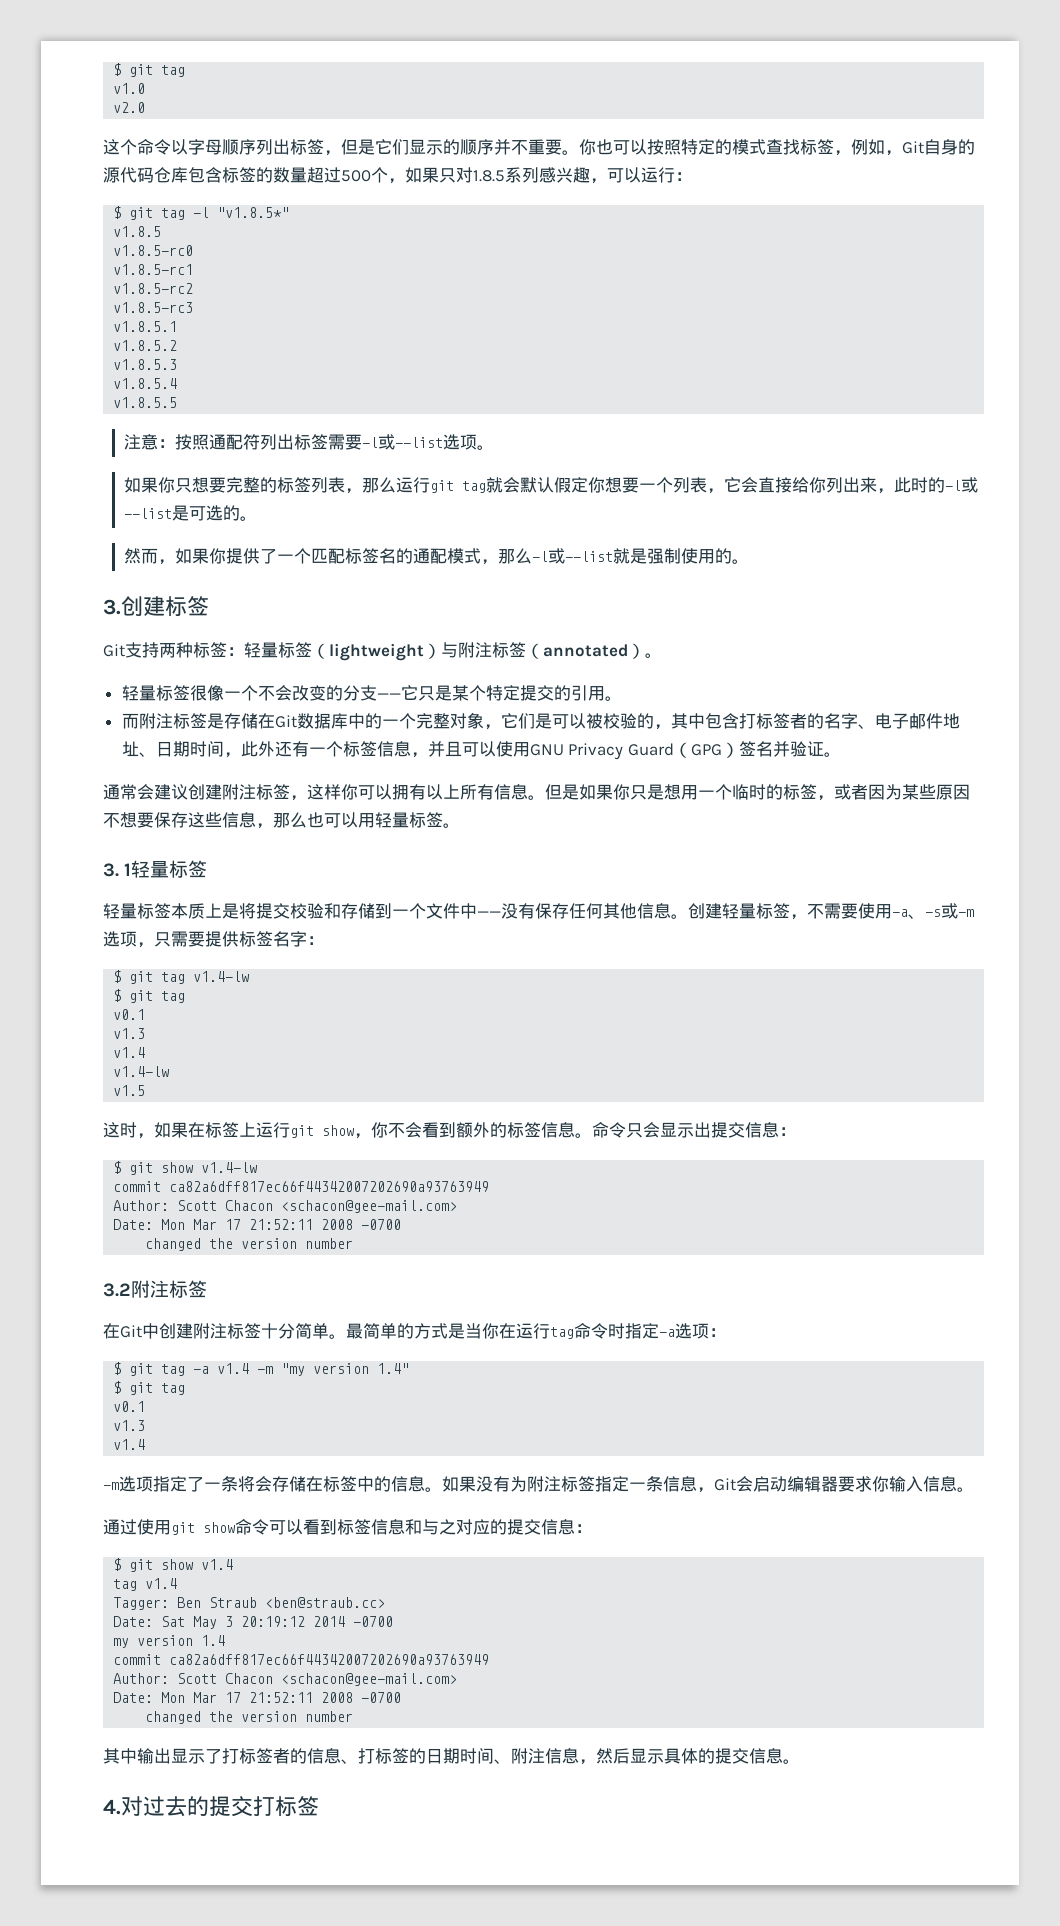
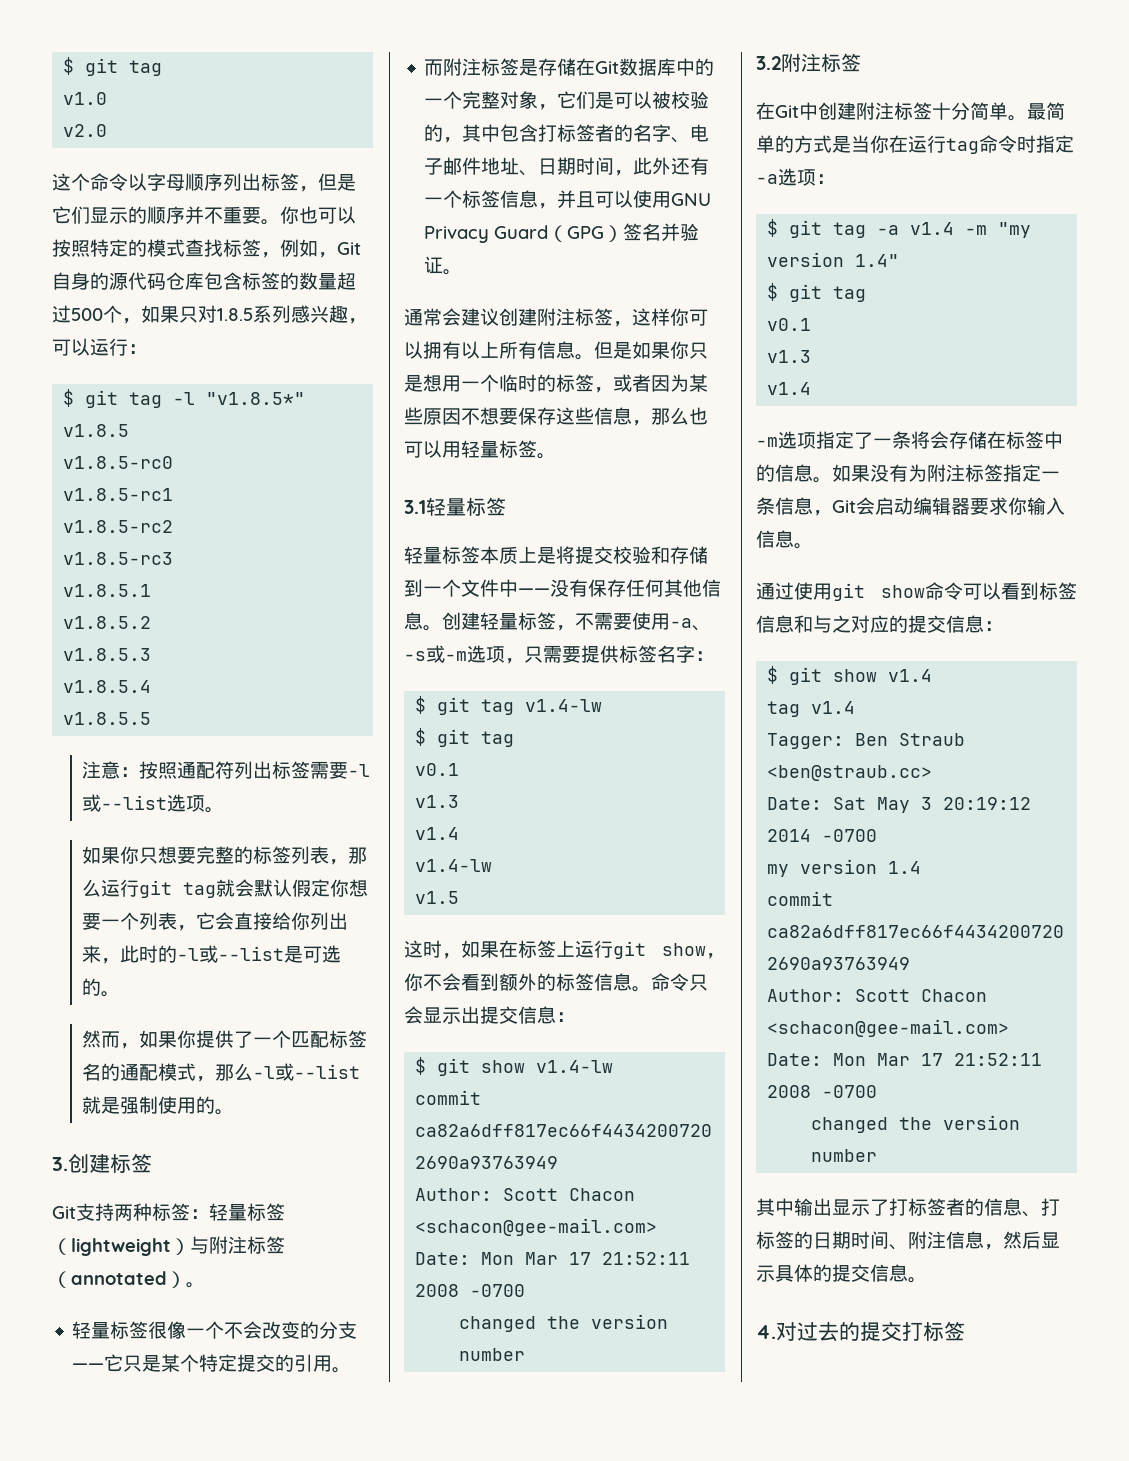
[103,863,132,877] 3. 1 -> [404,500,426,514] 3.1

